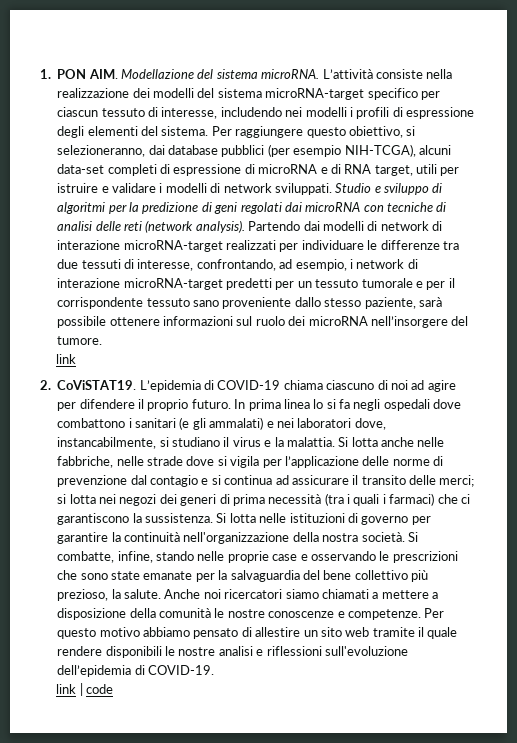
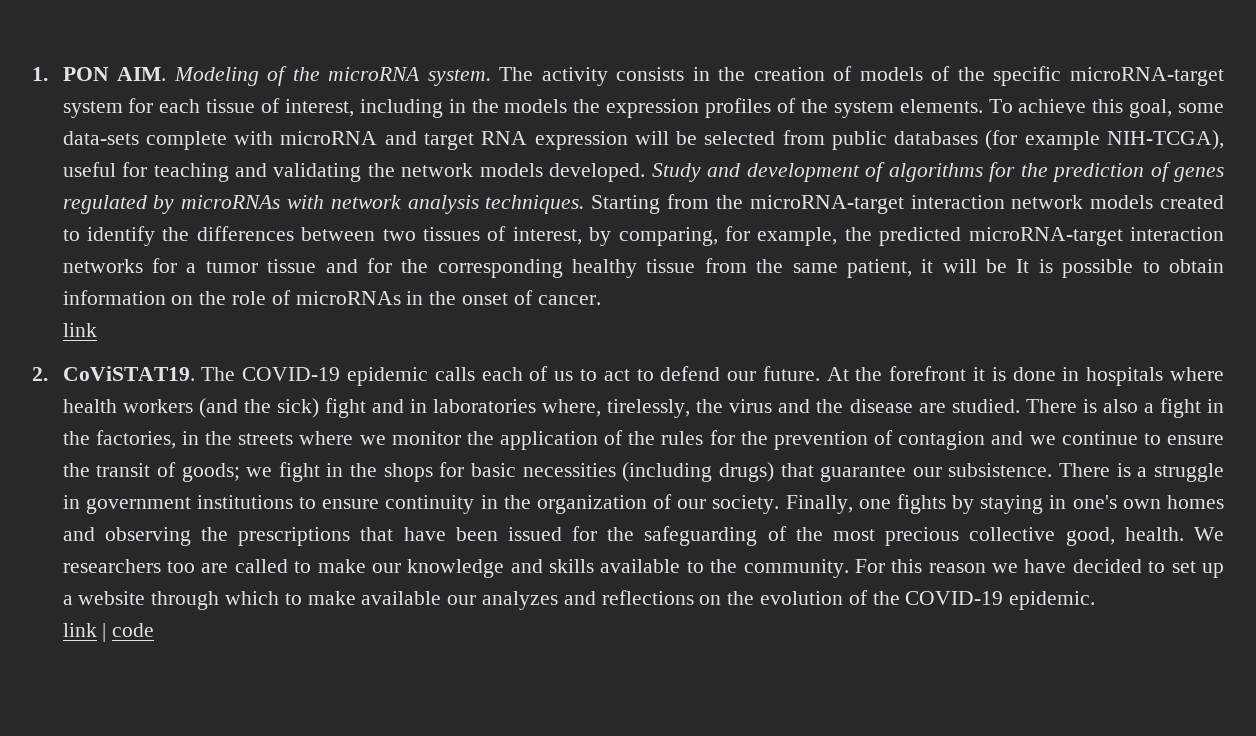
[121,69,453,79] [57,88,440,100] [57,107,474,119] [57,126,416,138] [57,144,451,157] [57,164,460,176] [57,183,443,195] [57,202,447,214] [57,220,442,233] [57,240,459,252] [57,259,418,271] [57,278,455,290] [57,297,442,309] [57,316,469,328] [57,336,103,345] [56,354,77,364] [40,380,456,392] [57,399,462,411] [57,417,386,430] [57,437,445,449] [57,456,443,468] [57,475,475,487] [57,493,470,506] [57,513,431,525] [57,532,418,544] [57,551,458,563] [57,570,428,582] [57,589,438,601] [57,608,445,620] [57,627,458,639] [57,646,408,658] [57,665,214,677] Modellazione del sistema microRNA. L’attività consiste nella realizzazione dei modelli del sistema microRNA-target specifico per ciascun tessuto di interesse, includendo nei modelli i profili di espressione degli elementi del sistema. Per raggiungere questo obiettivo, si selezioneranno, dai database pubblici (per esempio NIH-TCGA), alcuni data-set completi di espressione di microRNA e di RNA target, utili per istruire e validare i modelli di network sviluppati. Studio e sviluppo di algoritmi per la predizione di geni regolati dai microRNA con tecniche di analisi delle reti (network analysis). Partendo dai modelli di network di interazione microRNA-target realizzati per individuare le differenze tra due tessuti di interesse, confrontando, ad esempio, i network di interazione microRNA-target predetti per un tessuto tumorale e per il corrispondente tessuto sano proveniente dallo stesso paziente, sarà possibile ottenere informazioni sul ruolo dei microRNA nell’insorgere del tumore. // link // 2. CoViSTAT19. L’epidemia di COVID-19 chiama ciascuno di noi ad agire per difendere il proprio futuro. In prima linea lo si fa negli ospedali dove combattono i sanitari (e gli ammalati) e nei laboratori dove, instancabilmente, si studiano il virus e la malattia. Si lotta anche nelle fabbriche, nelle strade dove si vigila per l’applicazione delle norme di prevenzione dal contagio e si continua ad assicurare il transito delle merci; si lotta nei negozi dei generi di prima necessità (tra i quali i farmaci) che ci garantiscono la sussistenza. Si lotta nelle istituzioni di governo per garantire la continuità nell'organizzazione della nostra società. Si combatte, infine, stando nelle proprie case e osservando le prescrizioni che sono state emanate per la salvaguardia del bene collettivo più prezioso, la salute. Anche noi ricercatori siamo chiamati a mettere a disposizione della comunità le nostre conoscenze e competenze. Per questo motivo abbiamo pensato di allestire un sito web tramite il quale rendere disponibili le nostre analisi e riflessioni sull'evoluzione dell’epidemia di COVID-19. -> [173,66,1225,86] [62,98,1225,118] [62,130,1224,150] [62,162,1224,182] [62,194,1224,214] [62,226,1224,246] [62,258,1225,278] [62,290,601,305] [62,323,97,337] [32,366,1224,386] [62,398,1224,418] [62,430,1224,450] [62,462,1225,482] [62,494,1224,514] [62,526,1224,546] [62,559,1225,578] [62,590,1096,610] Modeling of the microRNA system. The activity consists in the creation of models of the specific microRNA-target system for each tissue of interest, including in the models the expression profiles of the system elements. To achieve this goal, some data-sets complete with microRNA and target RNA expression will be selected from public databases (for example NIH-TCGA), useful for teaching and validating the network models developed. Study and development of algorithms for the prediction of genes regulated by microRNAs with network analysis techniques. Starting from the microRNA-target interaction network models created to identify the differences between two tissues of interest, by comparing, for example, the predicted microRNA-target interaction networks for a tumor tissue and for the corresponding healthy tissue from the same patient, it will be It is possible to obtain information on the role of microRNAs in the onset of cancer. // link // 2. CoViSTAT19. The COVID-19 epidemic calls each of us to act to defend our future. At the forefront it is done in hospitals where health workers (and the sick) fight and in laboratories where, tirelessly, the virus and the disease are studied. There is also a fight in the factories, in the streets where we monitor the application of the rules for the prevention of contagion and we continue to ensure the transit of goods; we fight in the shops for basic necessities (including drugs) that guarantee our subsistence. There is a struggle in government institutions to ensure continuity in the organization of our society. Finally, one fights by staying in one's own homes and observing the prescriptions that have been issued for the safeguarding of the most precious collective good, health. We researchers too are called to make our knowledge and skills available to the community. For this reason we have decided to set up a website through which to make available our analyzes and reflections on the evolution of the COVID-19 epidemic.

